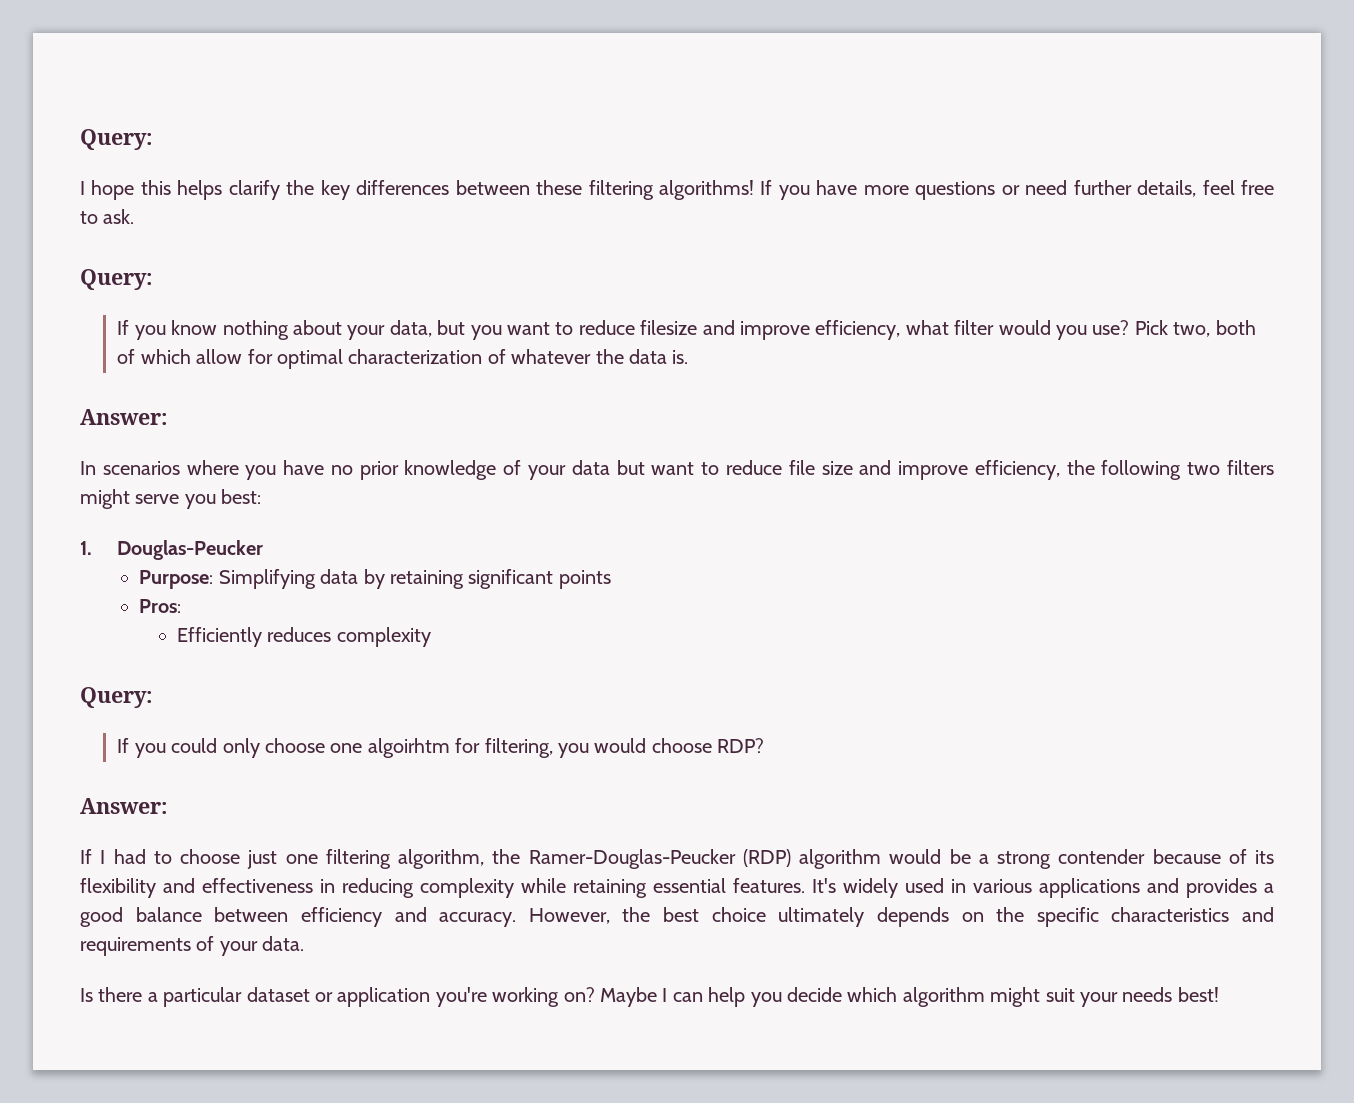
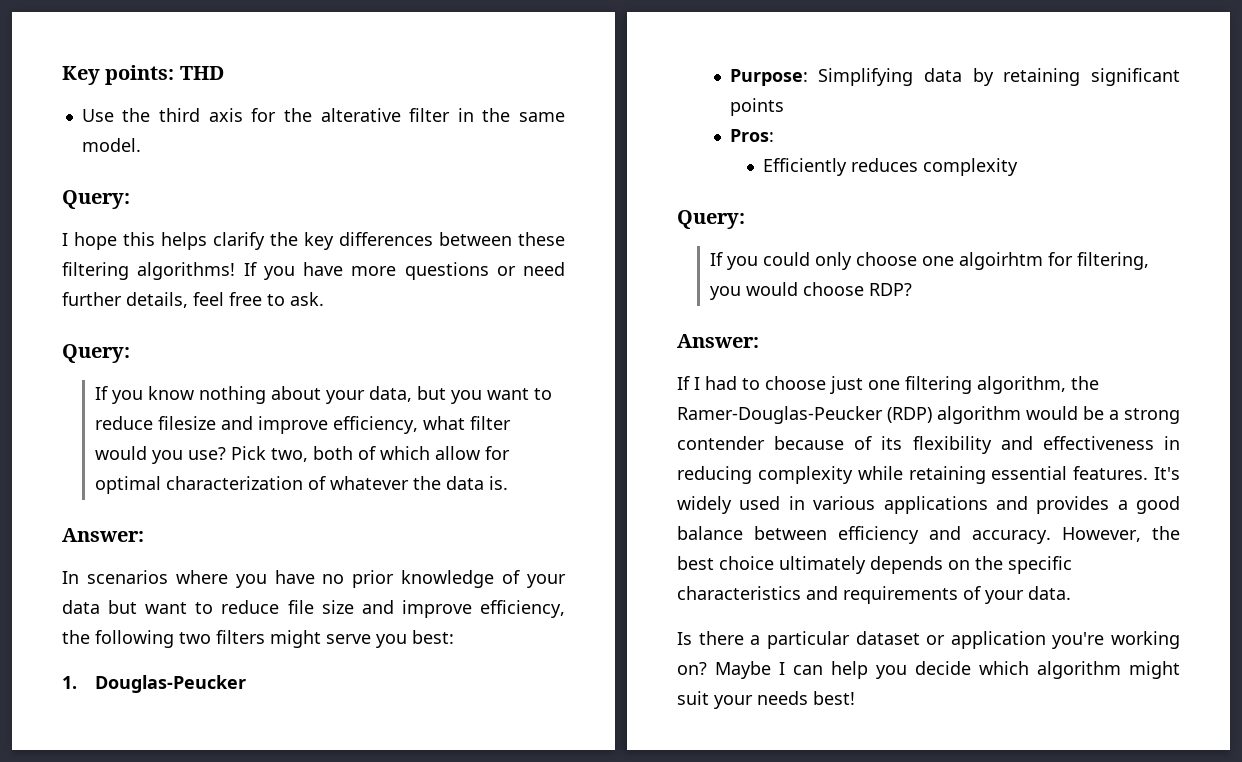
(80, 139) none -> [62,65,224,85] [81,108,565,122] [81,138,141,152] Key points: THD // Use the third axis for the alterative filter in the same model. //

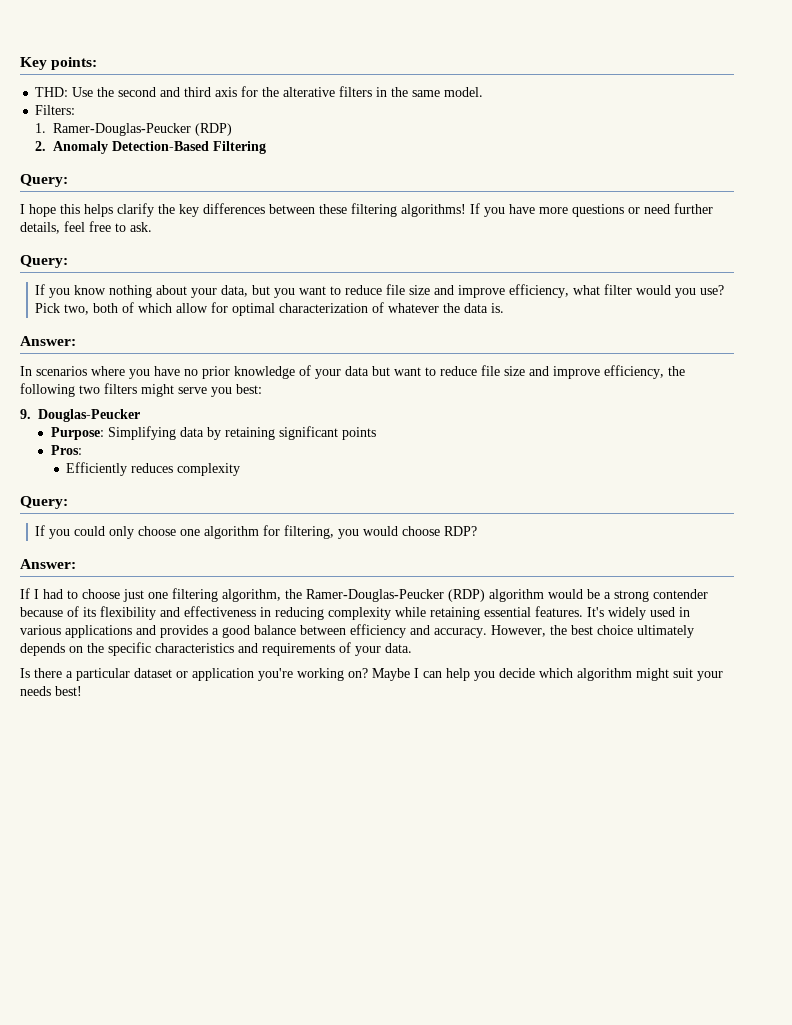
[179,66,224,80] THD // -> [35,87,69,97] // THD:
(151, 115) none -> [118,87,181,97] second and
[409,108,451,122] filter -> [339,86,373,97] filters
(141, 145) none -> [35,105,76,115] [35,123,233,136] [35,141,267,154] // Filters: // 1. Ramer-Douglas-Peucker (RDP) // 2. Anomaly Detection-Based Filtering
[158,416,217,430] filesize -> [386,284,431,295] file size
[62,676,77,689] 1. -> [20,409,31,419] 9.
[959,252,1044,270] algoirhtm -> [204,526,260,539] algorithm

